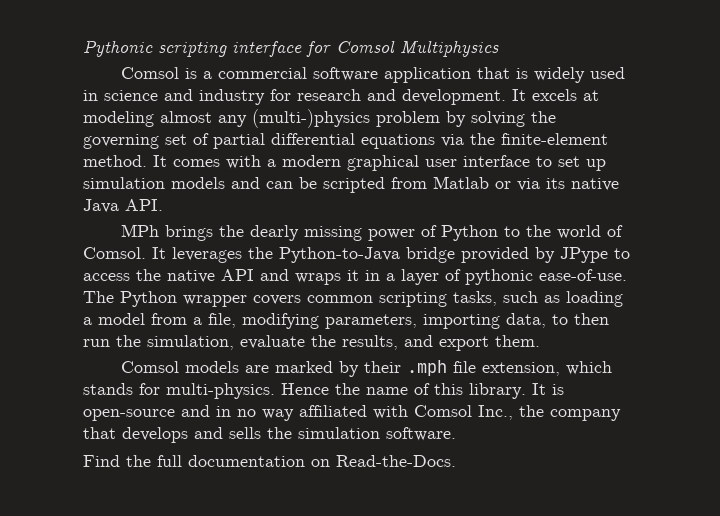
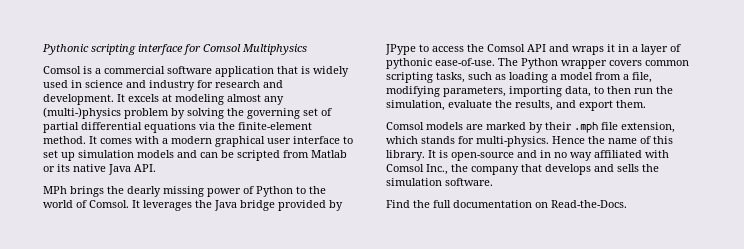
[517,178,540,191] via -> (55, 169) none
[279,247,400,263] Python-to-Java -> [214,200,237,211] Java
[167,270,215,283] native -> [487,44,525,52] Comsol

